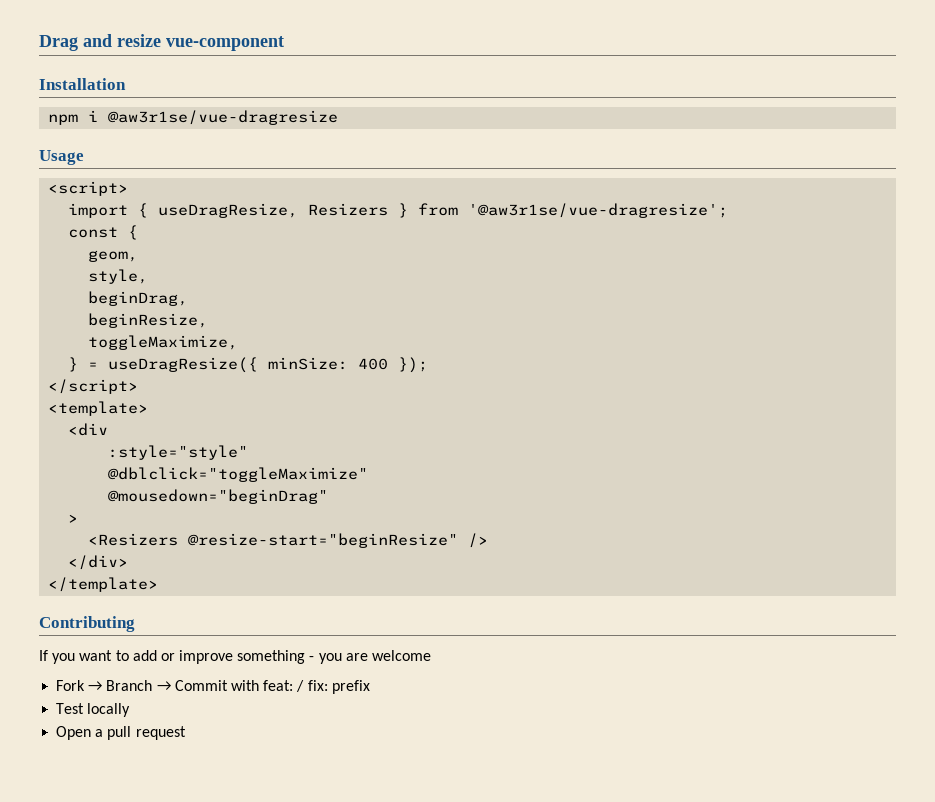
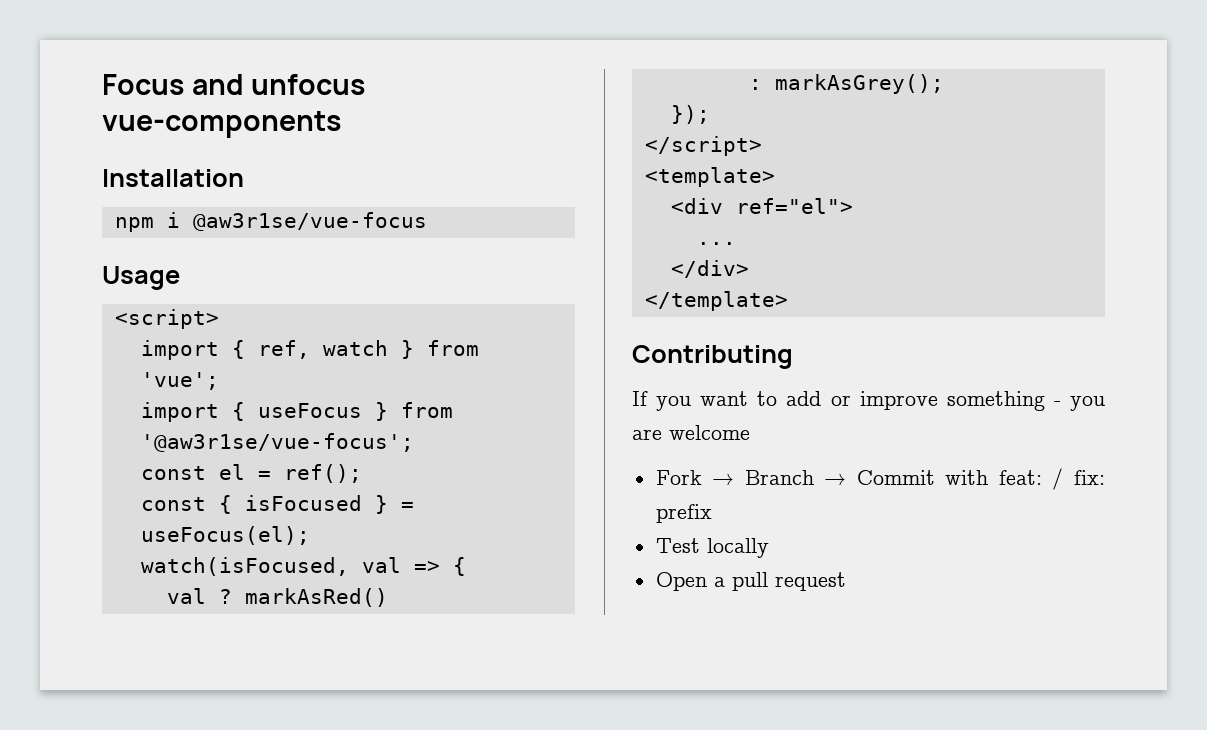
[39,34,284,51] Drag and resize vue-component -> [102,74,366,95] [102,111,341,138] Focus and unfocus vue-components
[108,110,339,125] @aw3r1se/vue-dragresize -> [192,212,427,231] @aw3r1se/vue-focus
[158,203,729,218] [68,225,139,240] [88,250,139,262] [88,269,149,284] [88,291,189,306] [88,313,209,328] [88,335,239,350] [68,357,429,373] [48,379,139,394] [48,401,149,416] [68,423,109,436] [108,445,249,460] [108,467,369,482] [108,489,329,504] [68,514,79,523] [88,533,489,548] useDragResize, Resizers } from '@aw3r1se/vue-dragresize'; // const { // geom, // style, // beginDrag, // beginResize, // toggleMaximize, // } = useDragResize({ minSize: 400 }); // </script> // <template> // <div // :style="style" // @dblclick="toggleMaximize" // @mousedown="beginDrag" // > // <Resizers @resize-start="beginResize" /> -> [257,340,479,359] [140,372,219,390] [140,402,453,422] [140,433,414,452] [140,464,362,483] [140,495,414,514] [140,526,310,545] [140,557,466,576] [166,588,388,607] [748,74,944,94] [670,105,710,124] [644,136,762,156] [644,167,775,187] [670,198,853,214] [696,242,736,245] ref, watch } from 'vue'; // import { useFocus } from '@aw3r1se/vue-focus'; // const el = ref(); // const { isFocused } = useFocus(el); // watch(isFocused, val => { // val ? markAsRed() // : markAsGrey(); // }); // </script> // <template> // <div ref="el"> // ...

